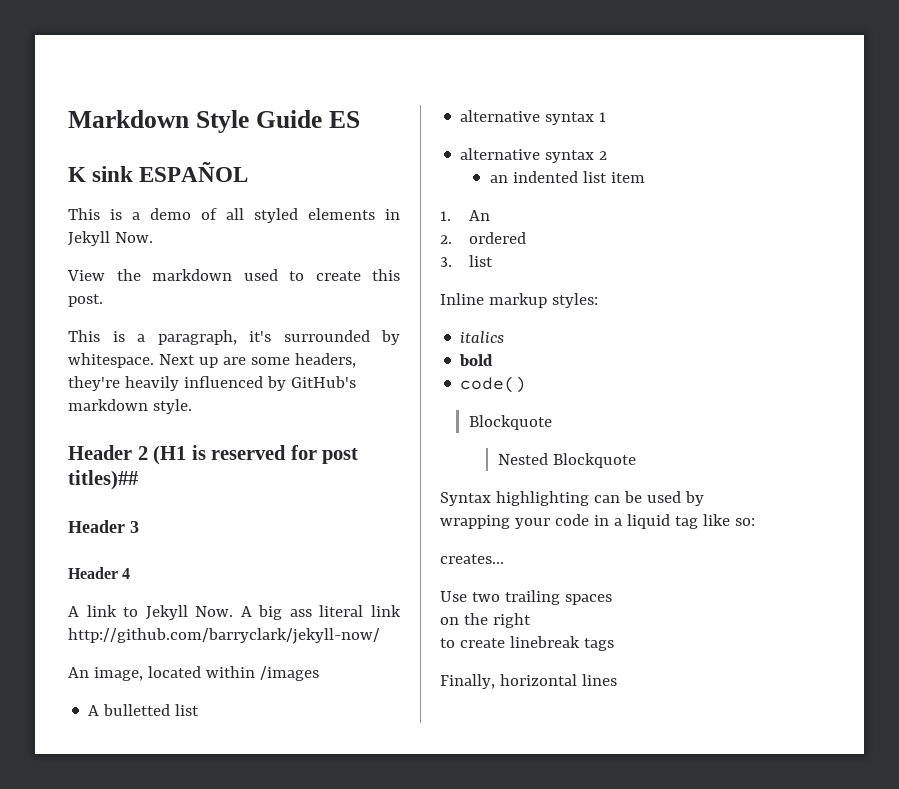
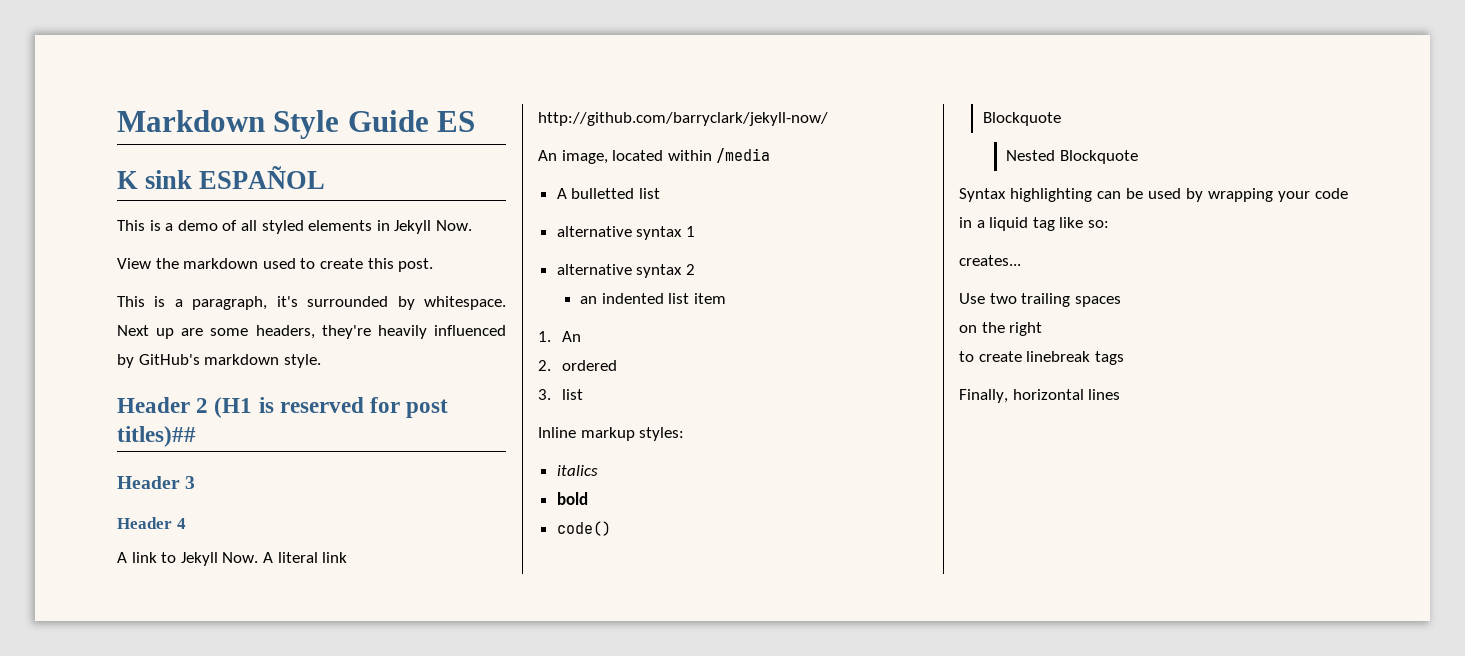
[258,605,312,620] big ass -> (273, 557) none
[259,666,319,681] /images -> [716,148,771,163] /media

